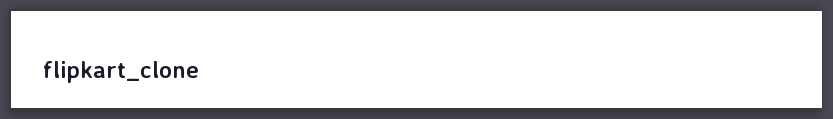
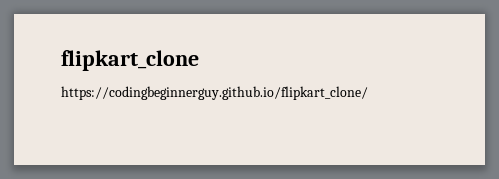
(199, 72) none -> [61,86,368,100] // https://codingbeginnerguy.github.io/flipkart_clone/

